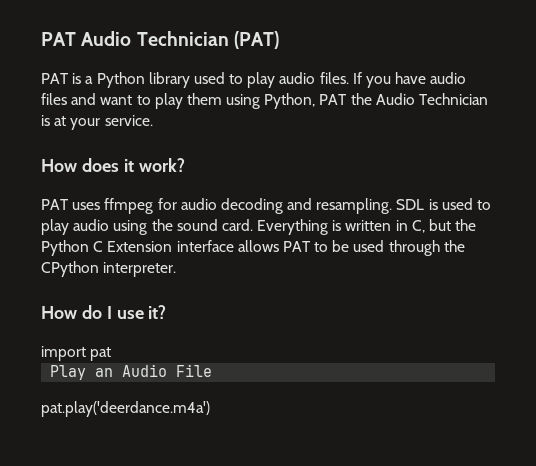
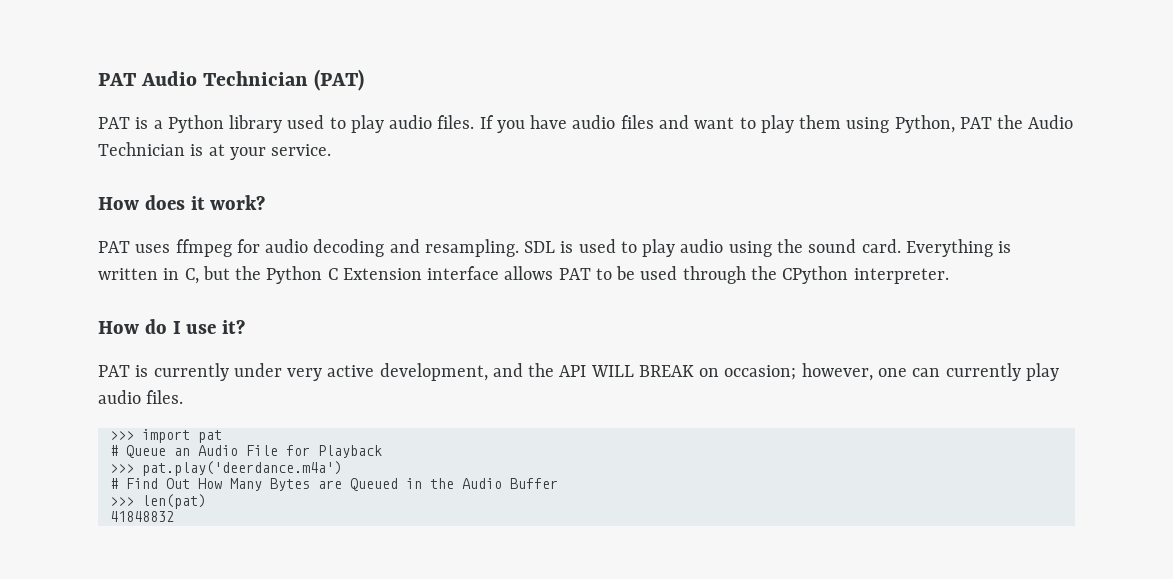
(167, 312) none -> [98,363,1059,381] [98,390,184,404] [109,431,134,440] PAT is currently under very active development, and the API WILL BREAK on occasion; however, one can currently play audio files. // >>>
[50,365,87,380] Play -> [109,445,166,458] # Queue
[41,401,210,417] // pat.play('deerdance.m4a') -> [285,445,382,458] [109,461,342,476] [109,478,558,491] [109,494,206,509] [109,511,174,522] for Playback // >>> pat.play('deerdance.m4a') // # Find Out How Many Bytes are Queued in the Audio Buffer // >>> len(pat) // 41848832

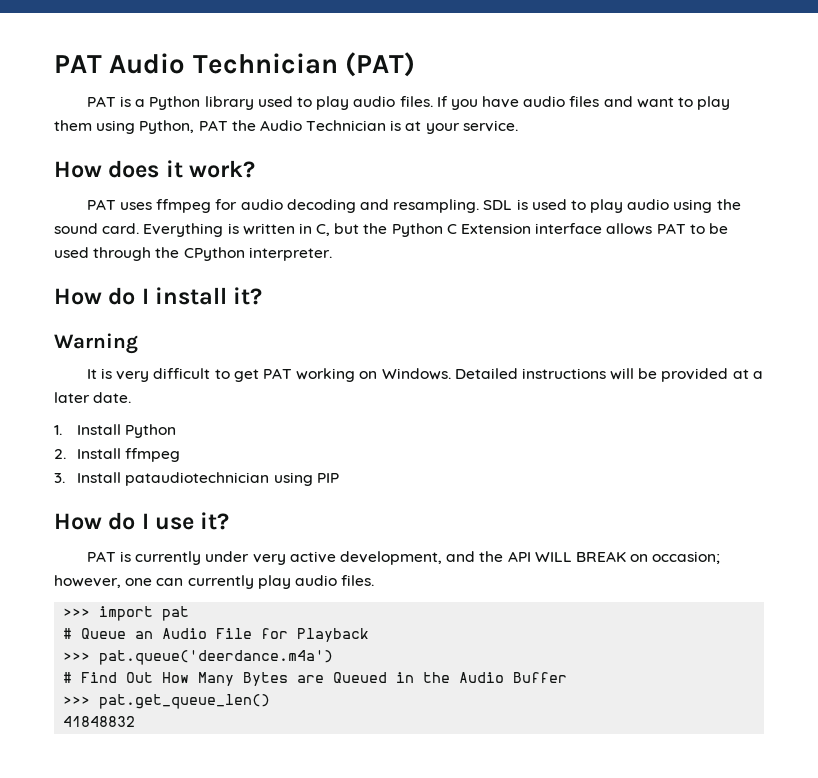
(949, 276) none -> [54,287,263,305] [54,333,138,354] [86,368,763,382] [54,392,132,403] [54,424,177,438] [54,448,181,462] [54,472,339,486] // How do I install it? // Warning // It is very difficult to get PAT working on Windows. Detailed instructions will be provided at a later date. // 1. Install Python // 2. Install ffmpeg // 3. Install pataudiotechnician using PIP
[141,461,342,476] pat.play('deerdance.m4a') -> [99,650,334,665] pat.queue('deerdance.m4a')
[141,494,206,509] len(pat) -> [99,694,271,709] pat.get_queue_len()

